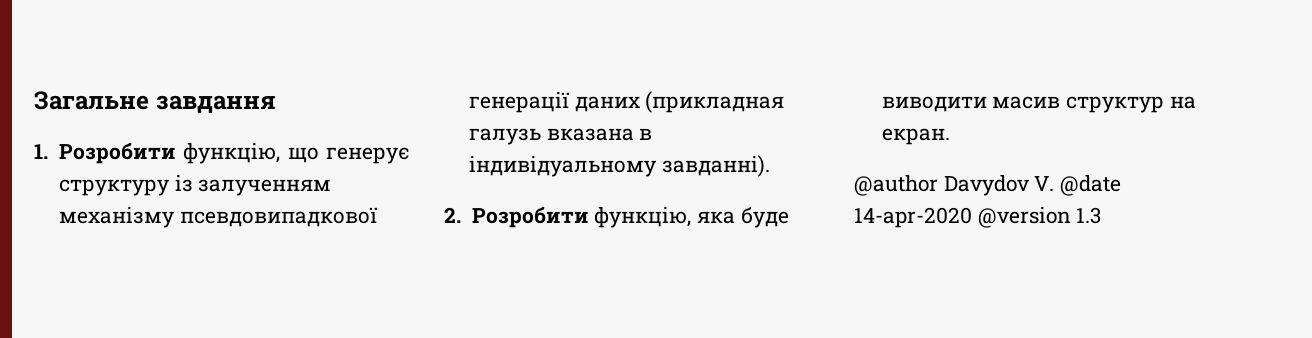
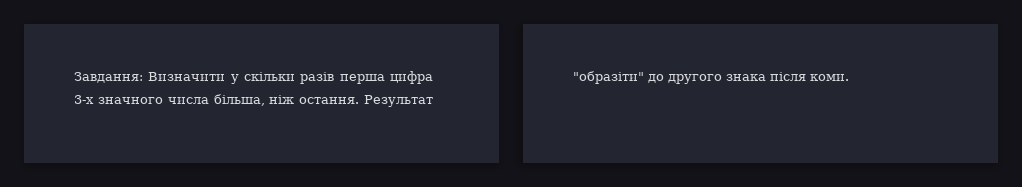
[34,91,276,113] [34,143,409,164] [58,175,332,196] [58,207,377,228] [468,91,785,113] [468,128,653,145] [468,155,770,177] [444,207,789,228] [881,96,1196,113] [881,128,950,145] [854,175,1122,196] [854,207,1102,228] Загальне завдання // 1. Розробити функцію, що генерує структуру із залученням механізму псевдовипадкової генерації даних (прикладная галузь вказана в індивідуальному завданні). // 2. Розробити функцію, яка буде виводити масив структур на екран. // @author Davydov V. @date 14-apr-2020 @version 1.3 -> [74,71,433,84] [74,94,433,107] [573,71,849,84] Завдання: Визначити у скільки разів перша цифра 3-х значного числа більша, ніж остання. Результат "образіти" до другого знака після коми.

